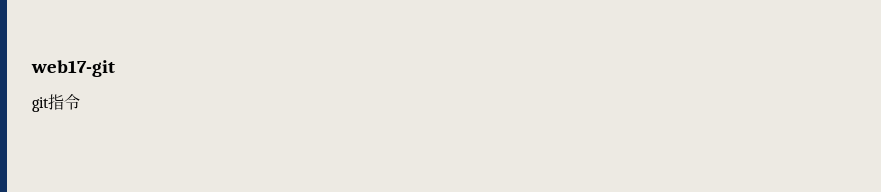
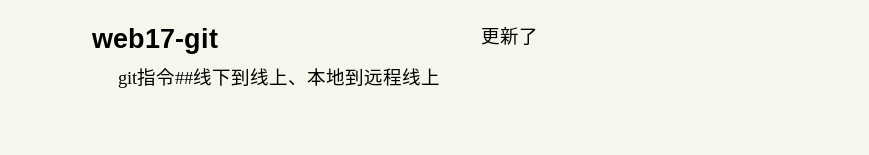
(80, 102) none -> [175,68,441,86] [481,27,538,45] ##线下到线上、本地到远程线上更新了

